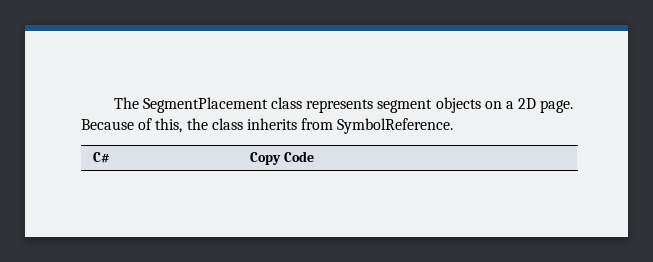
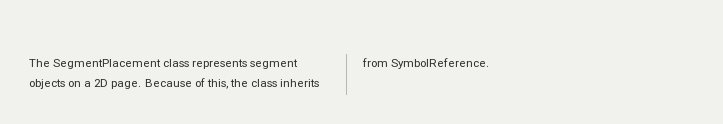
[92,152,110,163] [249,151,314,165] // C# | Copy Code -> (490, 63) none

